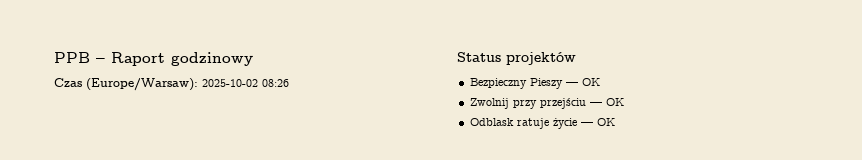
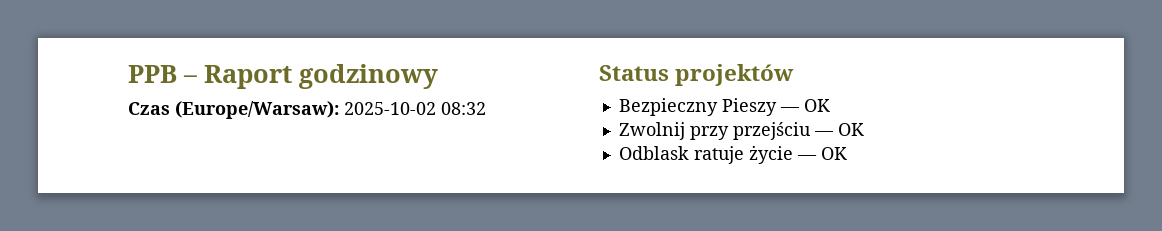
[262,79,289,87] 08:26 -> [441,102,486,115] 08:32

